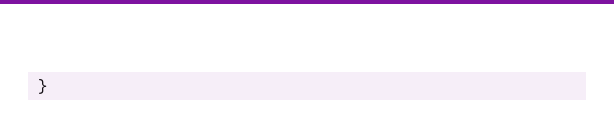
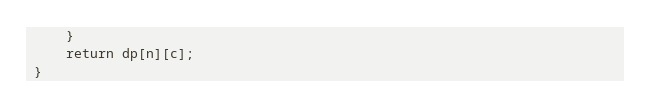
[36,78,48,94] } -> [66,31,75,42] [66,48,195,61] [34,67,43,78] } // return dp[n][c]; // }

